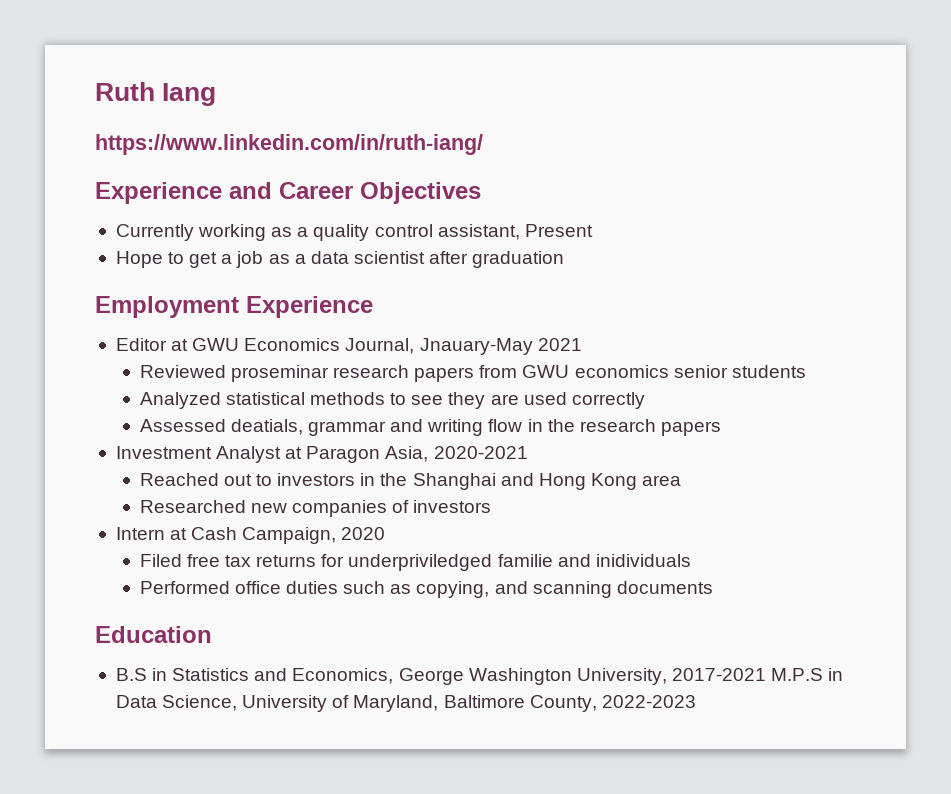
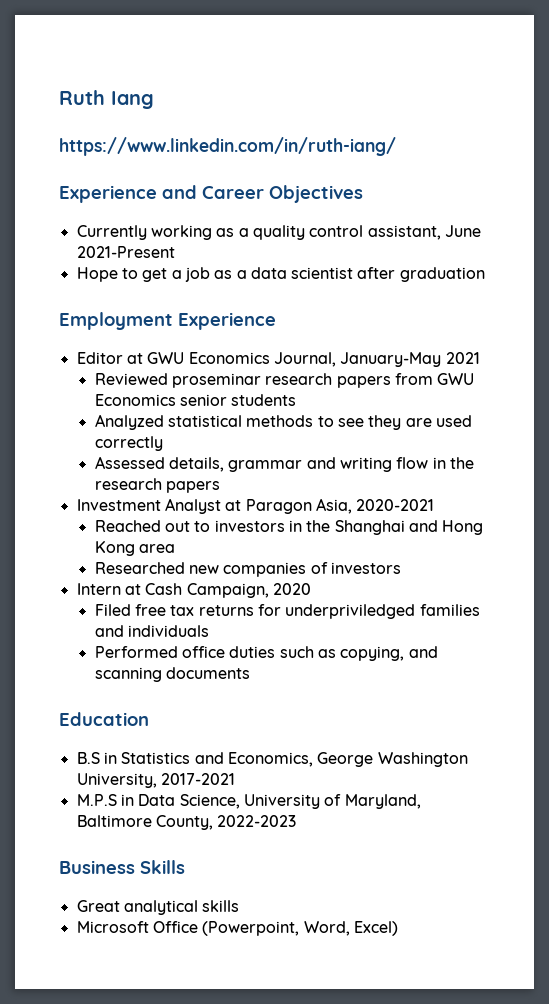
[524,224,593,237] Present -> [444,225,481,237] [76,246,175,258] June 2021-Present
[419,338,533,355] Jnauary-May -> [340,352,442,367] January-May
[574,365,669,378] economics -> [94,394,176,406] Economics
[230,419,303,435] deatials, -> [168,457,224,472] details,
[497,554,691,567] familie and inidividuals -> [419,604,480,616] [94,625,209,637] families and individuals
(766, 674) none -> (235, 779) //
(696, 701) none -> [59,860,185,874] [76,900,240,915] [76,921,398,936] // Business Skills // Great analytical skills // Microsoft Office (Powerpoint, Word, Excel)

